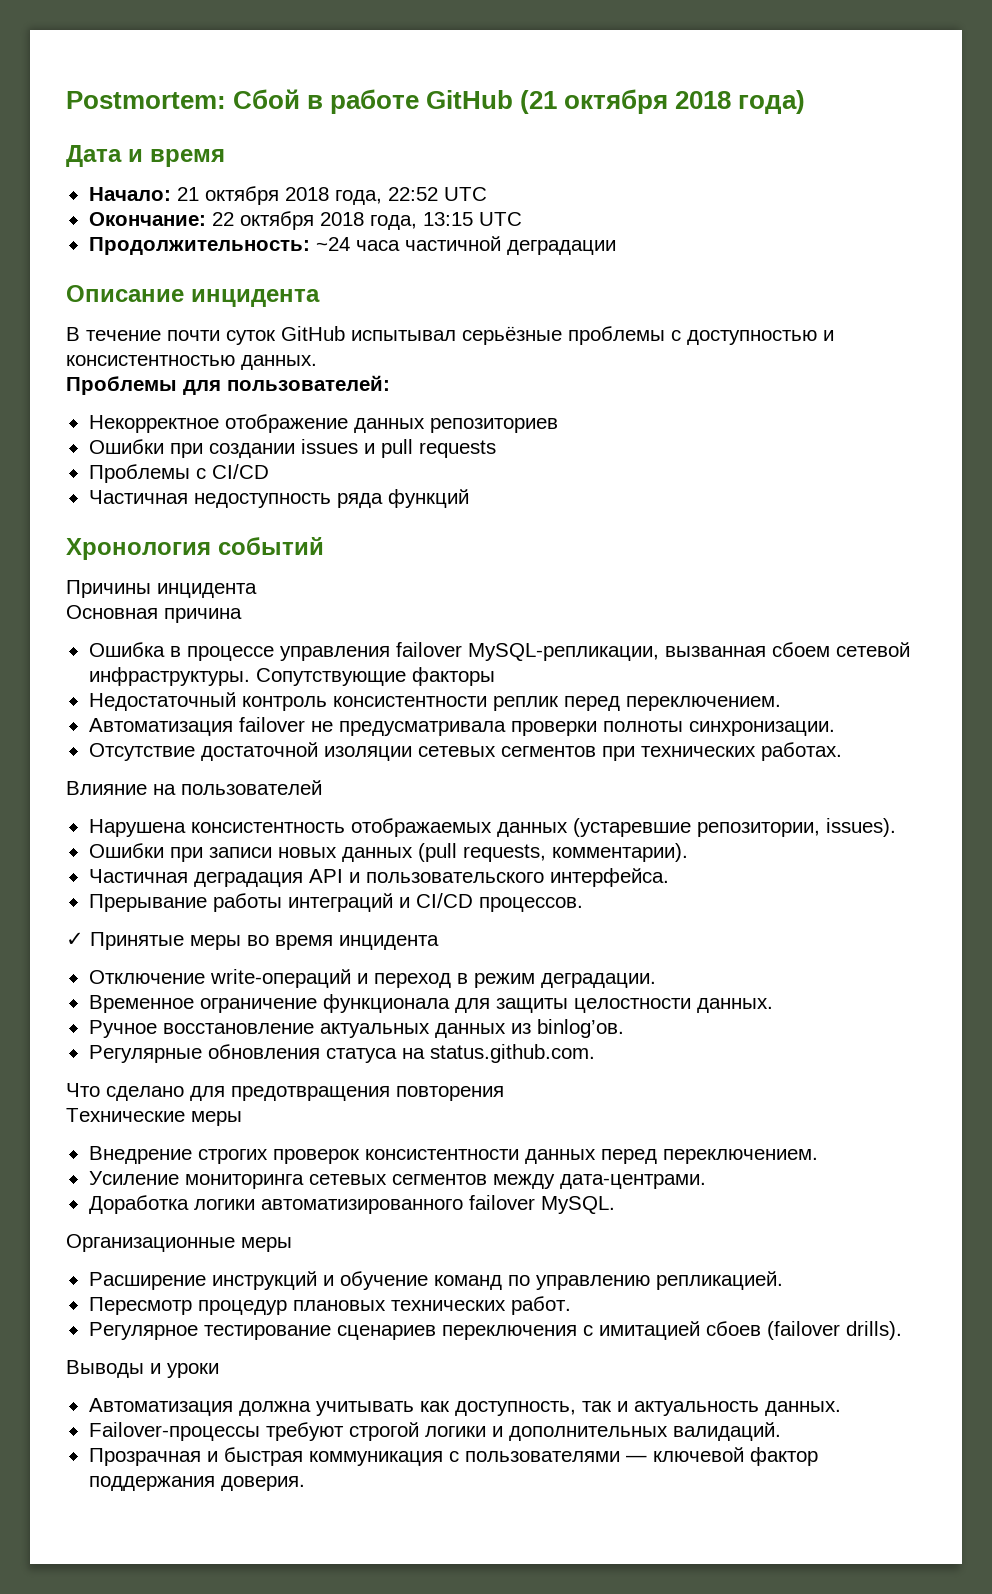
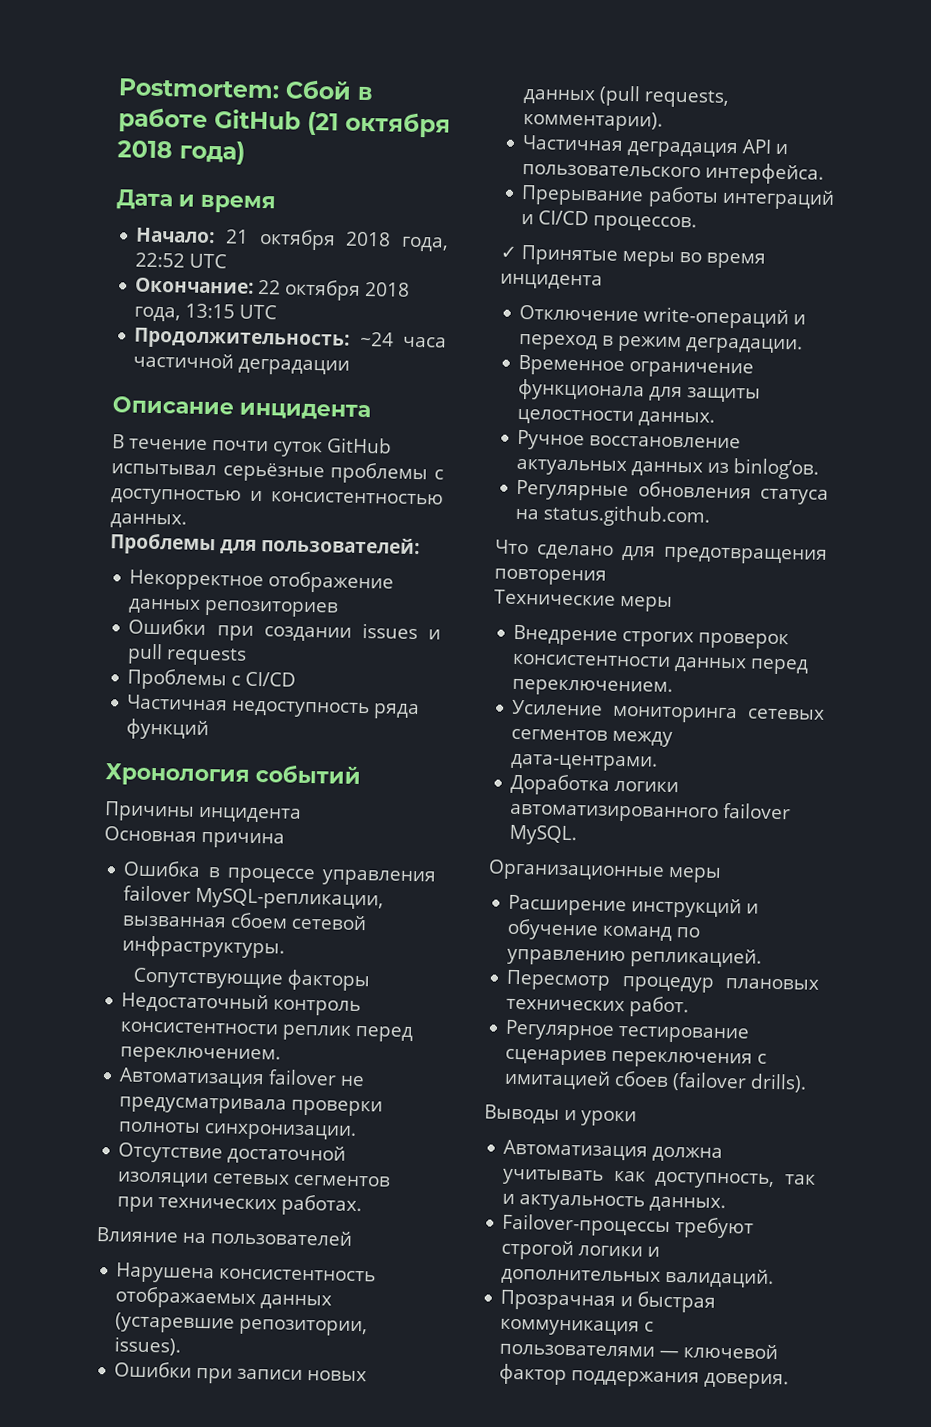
(250, 676) none -> (286, 947) //

